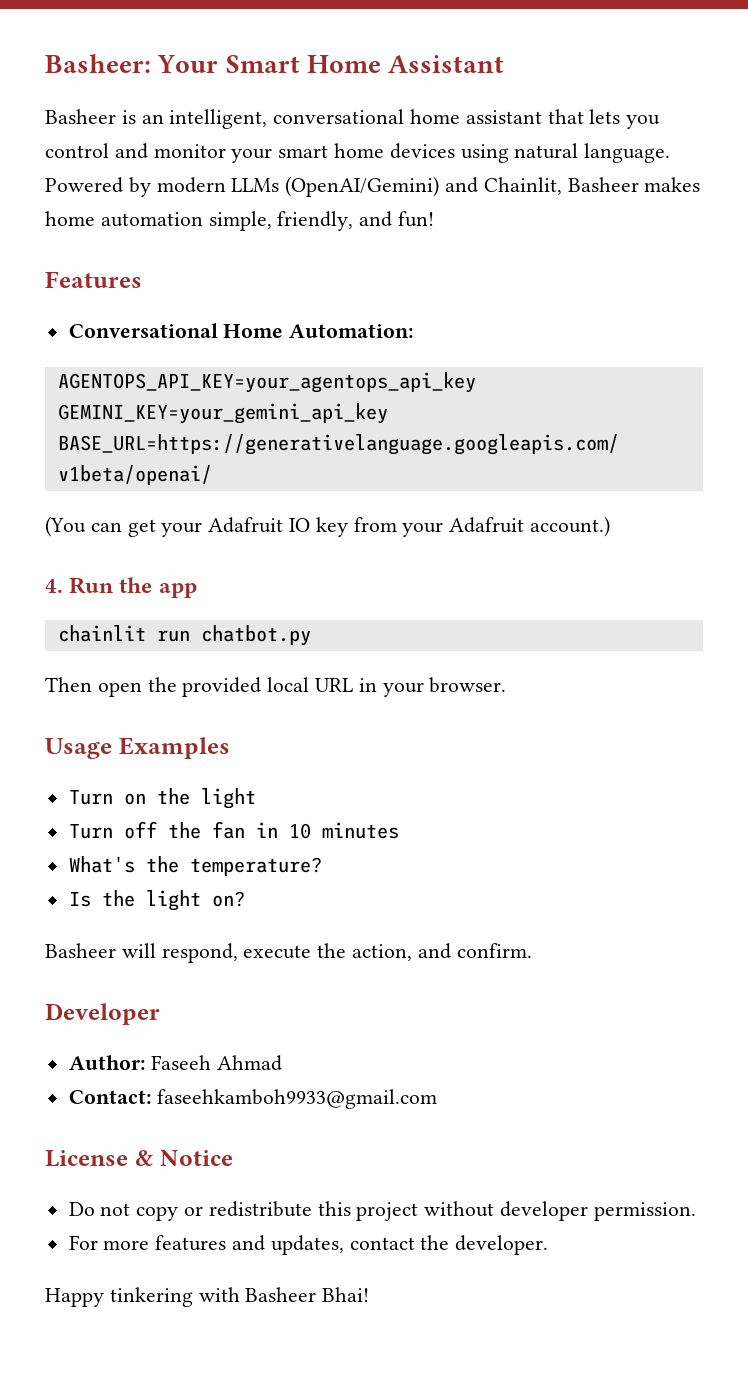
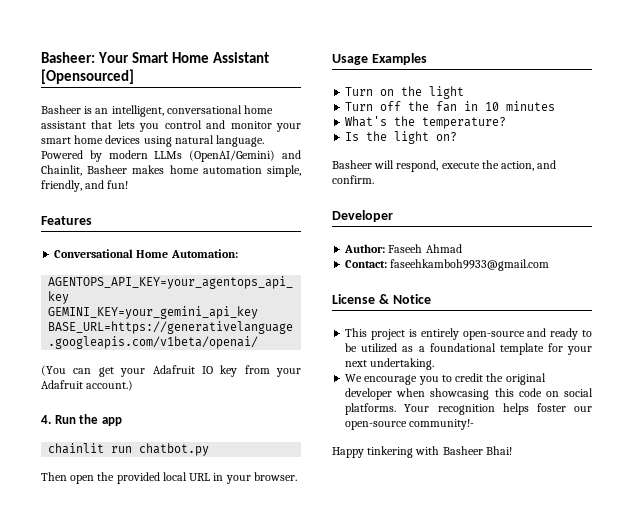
(505, 64) none -> [41,69,134,84] [Opensourced]
[68,1201,696,1221] [68,1235,549,1255] Do not copy or redistribute this project without developer permission. // For more features and updates, contact the developer. -> [345,328,592,340] [345,343,592,355] [345,358,435,370] [345,373,546,385] [345,388,593,400] [345,403,592,415] [345,419,475,430] This project is entirely open-source and ready to be utilized as a foundational template for your next undertaking. // We encourage you to credit the original developer when showcasing this code on social platforms. Your recognition helps foster our open-source community!-

